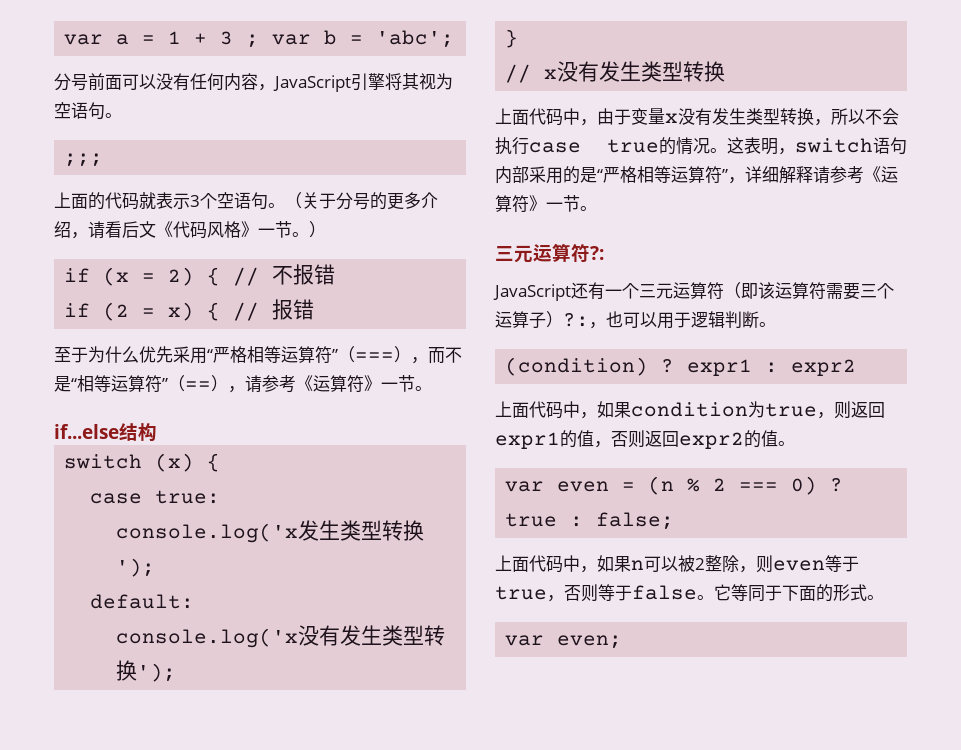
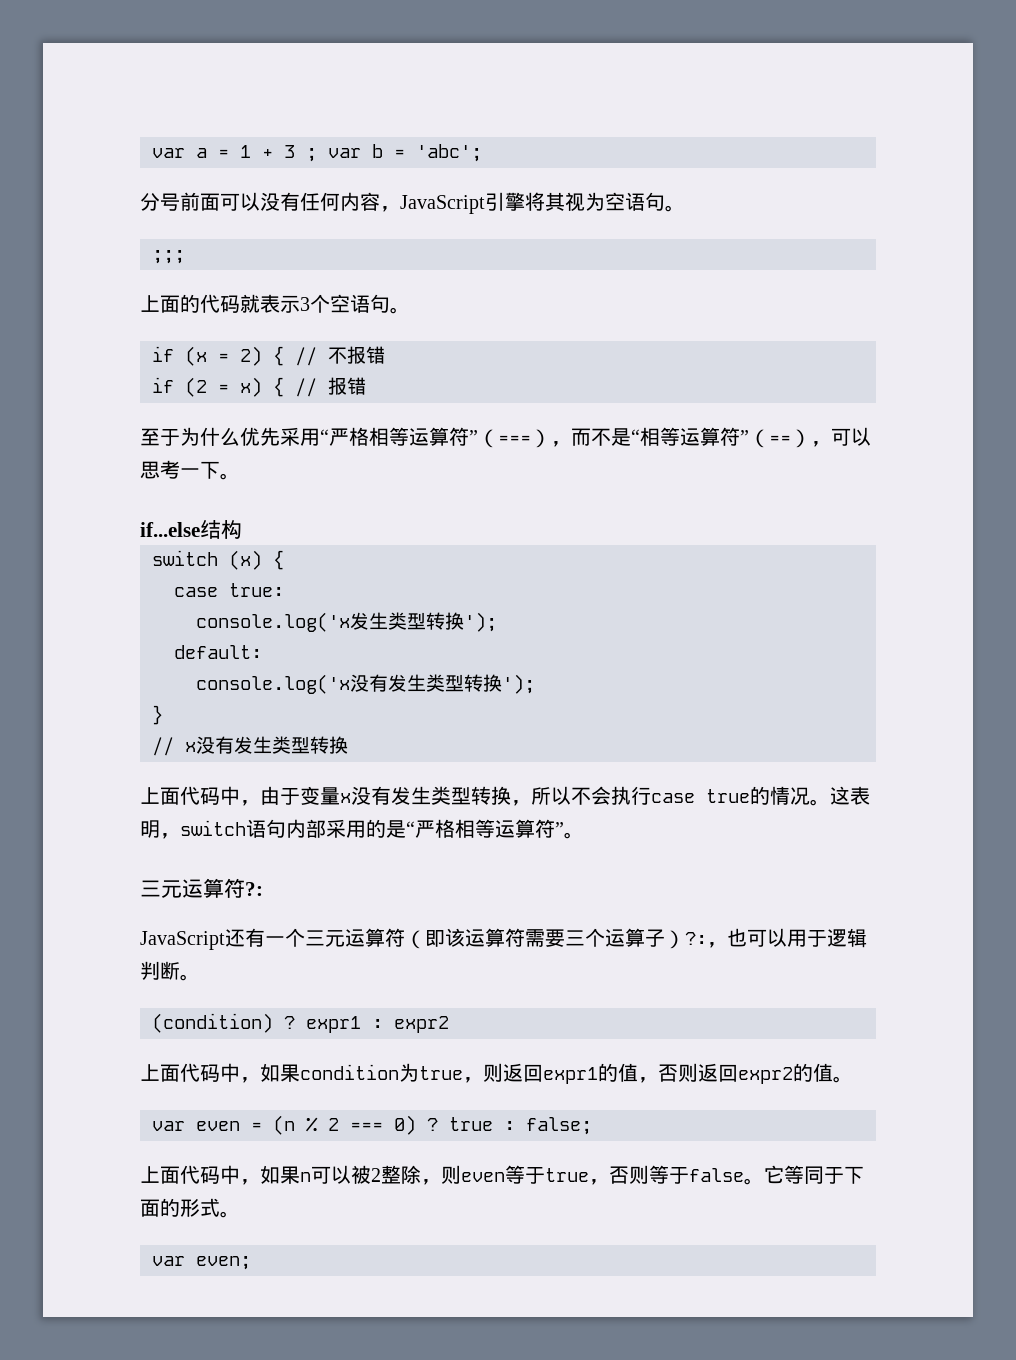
[285,192,438,210] [54,221,326,239] （关于分号的更多介绍，请看后文《代码风格》一节。） -> (410, 310) none
[245,375,415,393] 请参考《运算符》一节 -> [831,427,871,446] [140,460,220,479] 可以思考一下
[728,166,898,184] [495,195,580,213] ，详细解释请参考《运算符》一节 -> (564, 829) none

